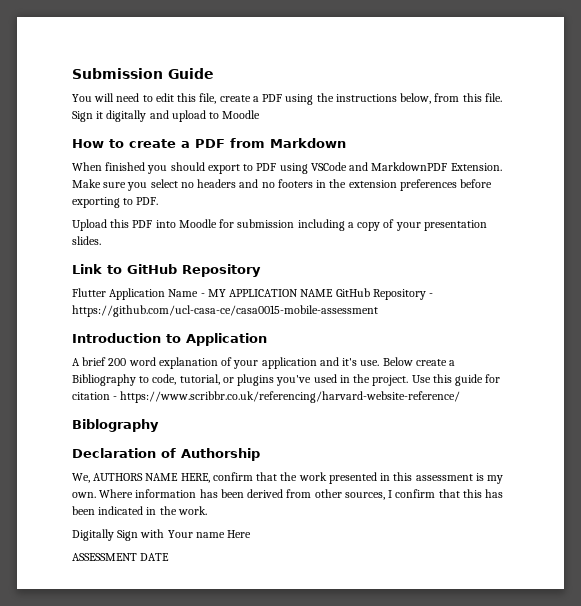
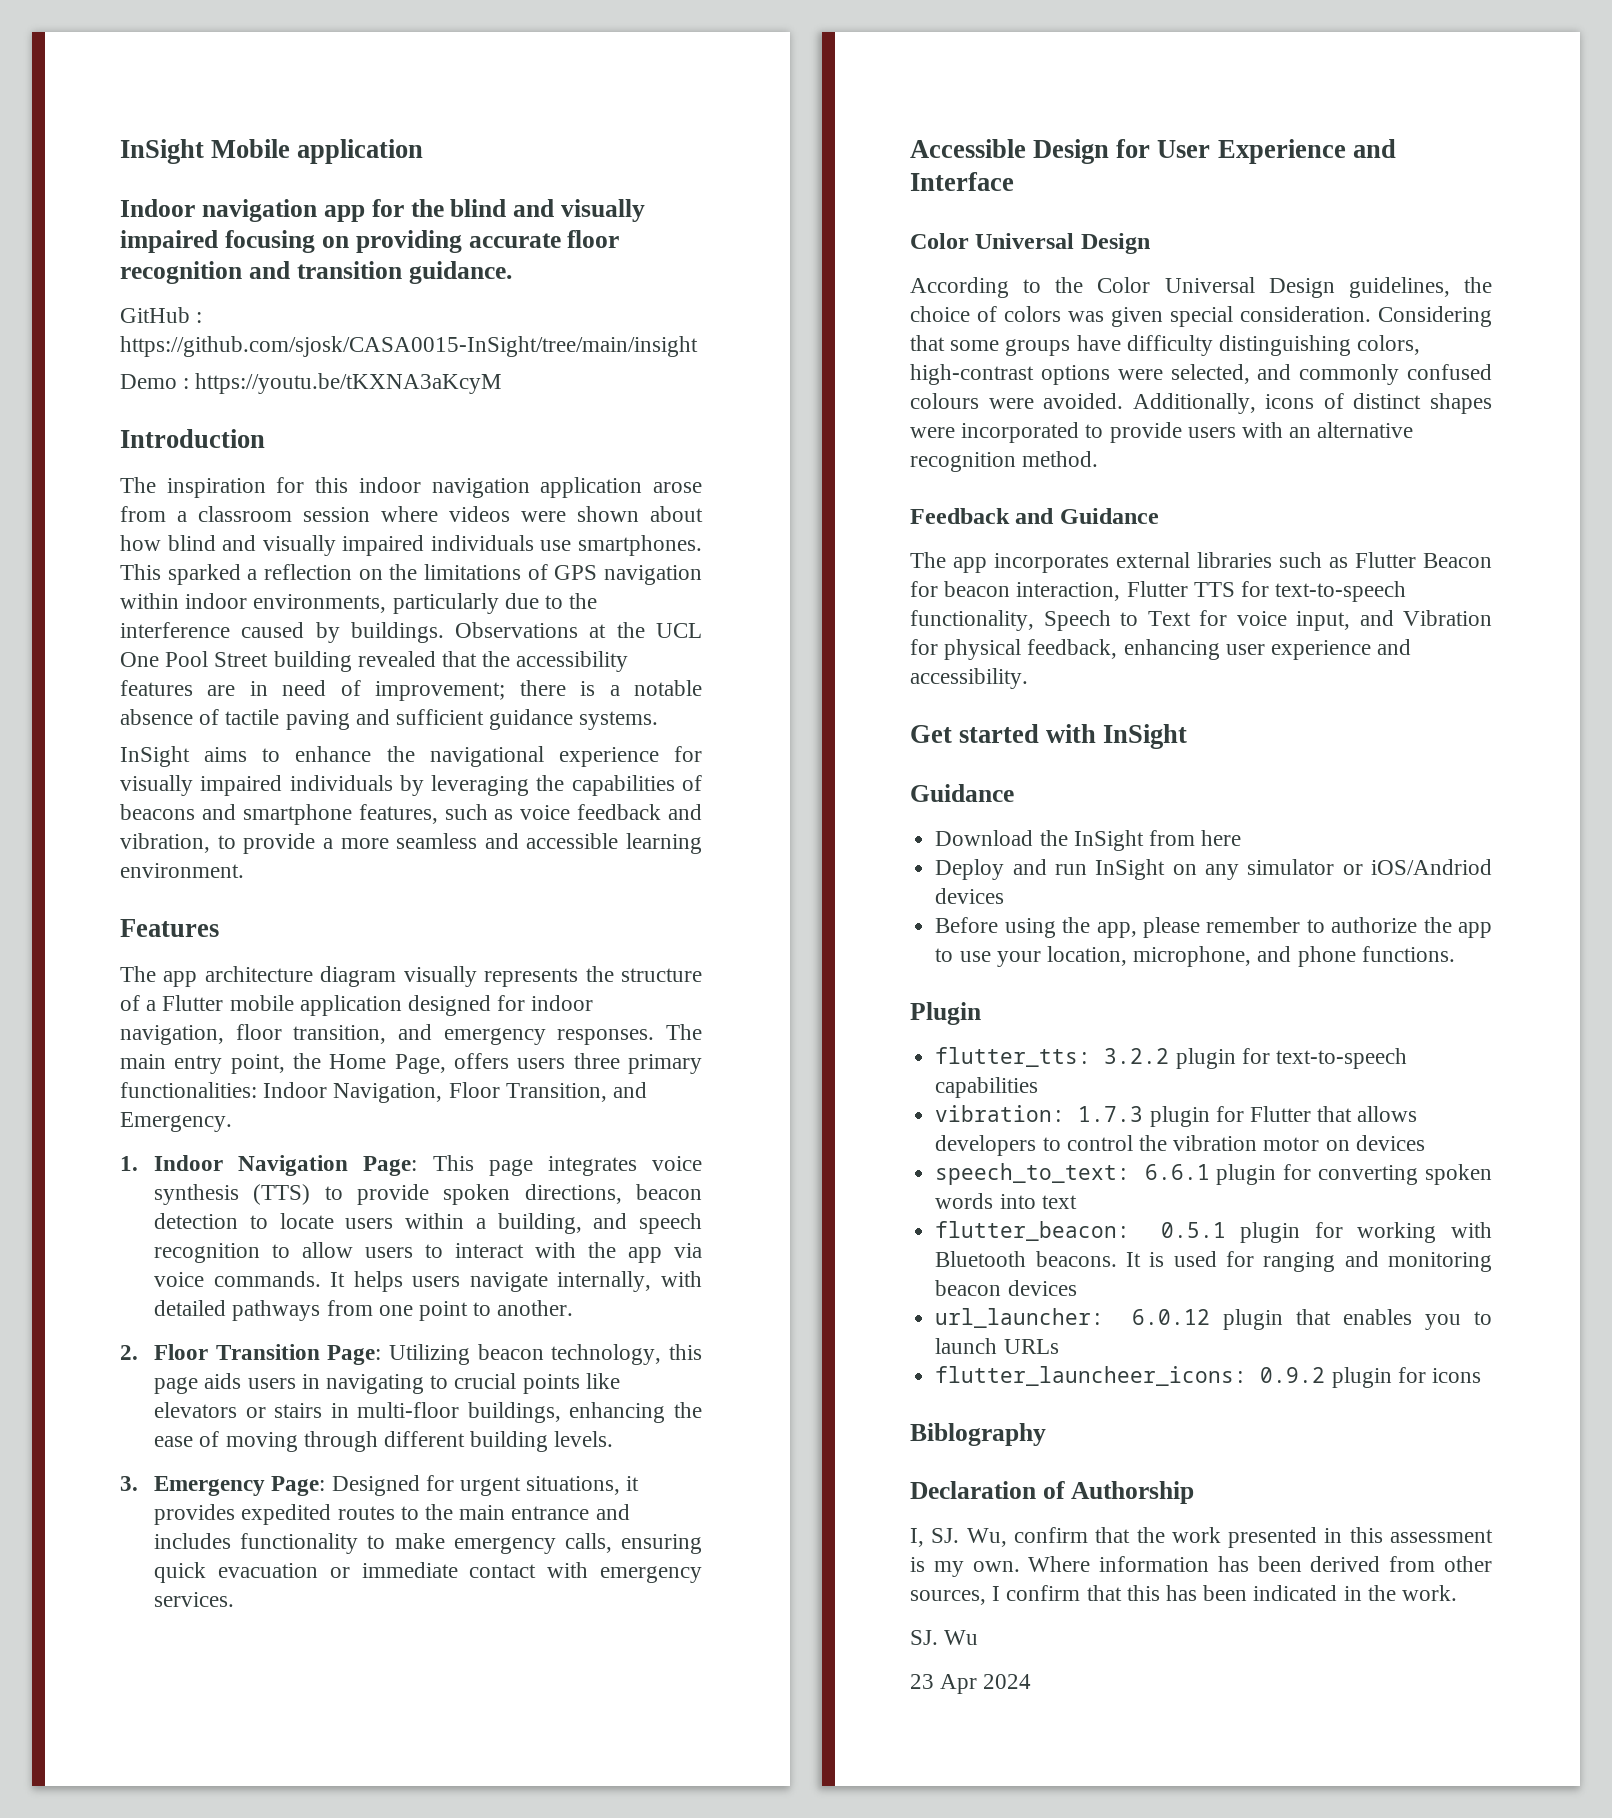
[72,68,214,79] [72,93,502,105] [72,110,261,122] [72,138,346,148] [72,162,502,174] [72,179,493,191] [72,197,159,208] [72,219,487,231] [72,236,101,245] [72,264,261,277] [72,288,434,300] [72,305,378,317] [72,333,267,346] [72,357,456,369] [72,374,501,386] [72,391,461,403] Submission Guide // You will need to edit this file, create a PDF using the instructions below, from this file. Sign it digitally and upload to Moodle // How to create a PDF from Markdown // When finished you should export to PDF using VSCode and MarkdownPDF Extension. Make sure you select no headers and no footers in the extension preferences before exporting to PDF. // Upload this PDF into Moodle for submission including a copy of your presentation slides. // Link to GitHub Repository // Flutter Application Name - MY APPLICATION NAME GitHub Repository - https://github.com/ucl-casa-ce/casa0015-mobile-assessment // Introduction to Application // A brief 200 word explanation of your application and it's use. Below create a Bibliography to code, tutorial, or plugins you've used in the project. Use this guide for citation - https://www.scribbr.co.uk/referencing/harvard-website-reference/ -> [120,139,424,164] [120,199,646,222] [120,230,620,253] [120,261,512,284] [120,307,203,323] [120,336,698,357] [120,373,502,394] [120,429,265,448] [120,477,702,498] [120,506,703,522] [120,535,702,556] [120,564,702,585] [120,593,598,614] [120,622,702,643] [120,651,629,672] [120,680,702,701] [120,709,659,730] [120,746,702,767] [120,775,702,796] [120,804,702,825] [120,833,702,854] [120,863,244,878] [120,919,219,937] [120,966,702,987] [120,995,594,1016] [120,1024,703,1045] [120,1053,702,1074] [120,1082,648,1103] [120,1112,232,1132] [120,1155,702,1176] [154,1184,702,1205] [154,1213,702,1234] [154,1242,703,1263] [154,1271,702,1292] [154,1300,574,1321] [120,1344,702,1365] [154,1373,620,1394] [154,1402,702,1423] [154,1431,614,1452] [120,1475,640,1496] [154,1504,630,1525] [154,1533,702,1554] [154,1562,702,1583] [154,1592,235,1607] [910,139,1396,164] [910,172,1014,191] [910,233,1150,254] [910,277,1492,298] [910,306,1492,327] [910,335,1421,356] [910,364,1492,385] [910,393,1492,414] [910,422,1414,443] [910,451,1099,472] [910,508,1159,524] [910,552,1492,573] [910,581,1407,602] [910,610,1492,631] [910,639,1412,660] [910,668,1028,689] [910,724,1188,749] [910,784,1014,802] [935,830,1242,851] [935,859,1492,880] [935,888,1005,904] [935,917,1492,938] [935,946,1455,967] [910,1002,981,1025] [935,1047,1407,1069] [935,1077,1039,1098] [935,1105,1418,1127] [935,1135,1425,1156] [935,1163,1492,1185] [935,1193,1077,1209] [935,1221,1492,1243] [935,1251,1492,1272] [935,1280,1077,1296] [935,1308,1492,1330] [935,1338,1059,1354] [935,1366,1481,1388] InSight Mobile application // Indoor navigation app for the blind and visually impaired focusing on providing accurate floor recognition and transition guidance. // GitHub : https://github.com/sjosk/CASA0015-InSight/tree/main/insight // Demo : https://youtu.be/tKXNA3aKcyM // Introduction // The inspiration for this indoor navigation application arose from a classroom session where videos were shown about how blind and visually impaired individuals use smartphones. This sparked a reflection on the limitations of GPS navigation within indoor environments, particularly due to the interference caused by buildings. Observations at the UCL One Pool Street building revealed that the accessibility features are in need of improvement; there is a notable absence of tactile paving and sufficient guidance systems. // InSight aims to enhance the navigational experience for visually impaired individuals by leveraging the capabilities of beacons and smartphone features, such as voice feedback and vibration, to provide a more seamless and accessible learning environment. // Features // The app architecture diagram visually represents the structure of a Flutter mobile application designed for indoor navigation, floor transition, and emergency responses. The main entry point, the Home Page, offers users three primary functionalities: Indoor Navigation, Floor Transition, and Emergency. // 1. Indoor Navigation Page: This page integrates voice synthesis (TTS) to provide spoken directions, beacon detection to locate users within a building, and speech recognition to allow users to interact with the app via voice commands. It helps users navigate internally, with detailed pathways from one point to another. // 2. Floor Transition Page: Utilizing beacon technology, this page aids users in navigating to crucial points like elevators or stairs in multi-floor buildings, enhancing the ease of moving through different building levels. // 3. Emergency Page: Designed for urgent situations, it provides expedited routes to the main entrance and includes functionality to make emergency calls, ensuring quick evacuation or immediate contact with emergency services. // Accessible Design for User Experience and Interface // Color Universal Design // According to the Color Universal Design guidelines, the choice of colors was given special consideration. Considering that some groups have difficulty distinguishing colors, high-contrast options were selected, and commonly confused colours were avoided. Additionally, icons of distinct shapes were incorporated to provide users with an alternative recognition method. // Feedback and Guidance // The app incorporates external libraries such as Flutter Beacon for beacon interaction, Flutter TTS for text-to-speech functionality, Speech to Text for voice input, and Vibration for physical feedback, enhancing user experience and accessibility. // Get started with InSight // Guidance // Download the InSight from here // Deploy and run InSight on any simulator or iOS/Andriod devices // Before using the app, please remember to authorize the app to use your location, microphone, and phone functions. // Plugin // flutter_tts: 3.2.2 plugin for text-to-speech capabilities // vibration: 1.7.3 plugin for Flutter that allows developers to control the vibration motor on devices // speech_to_text: 6.6.1 plugin for converting spoken words into text // flutter_beacon: 0.5.1 plugin for working with Bluetooth beacons. It is used for ranging and monitoring beacon devices // url_launcher: 6.0.12 plugin that enables you to launch URLs // flutter_launcheer_icons: 0.9.2 plugin for icons
[72,473,210,483] We, AUTHORS NAME HERE, -> [910,1528,1007,1547] I, SJ. Wu,
[72,529,252,541] [72,553,170,561] Digitally Sign with Your name Here // ASSESSMENT DATE -> [910,1630,979,1645] [910,1674,1032,1694] SJ. Wu // 23 Apr 2024

